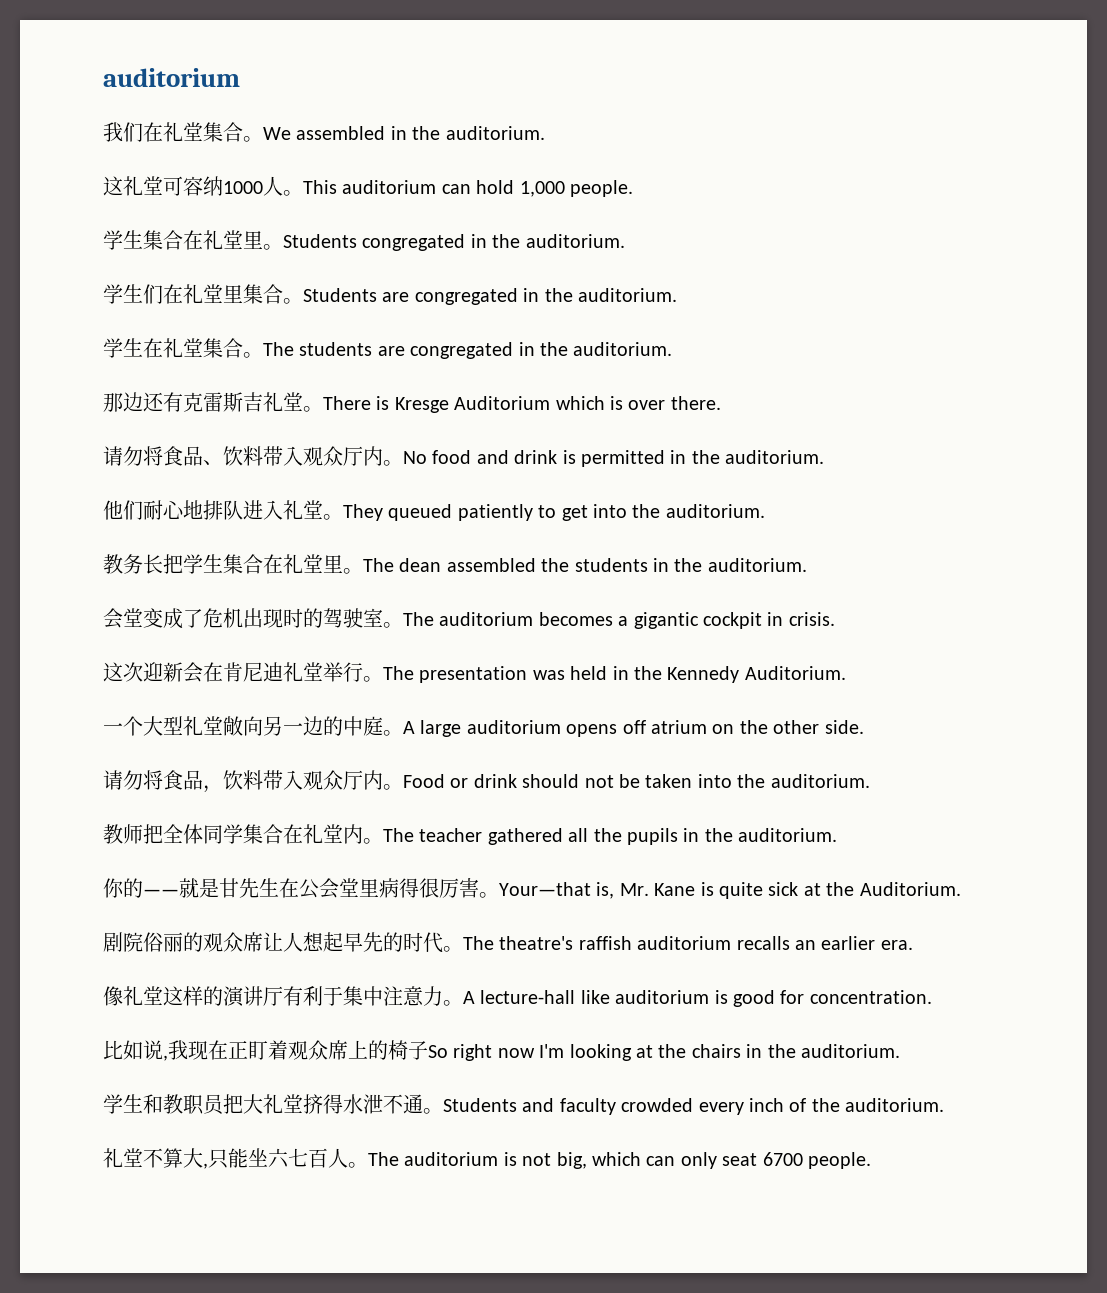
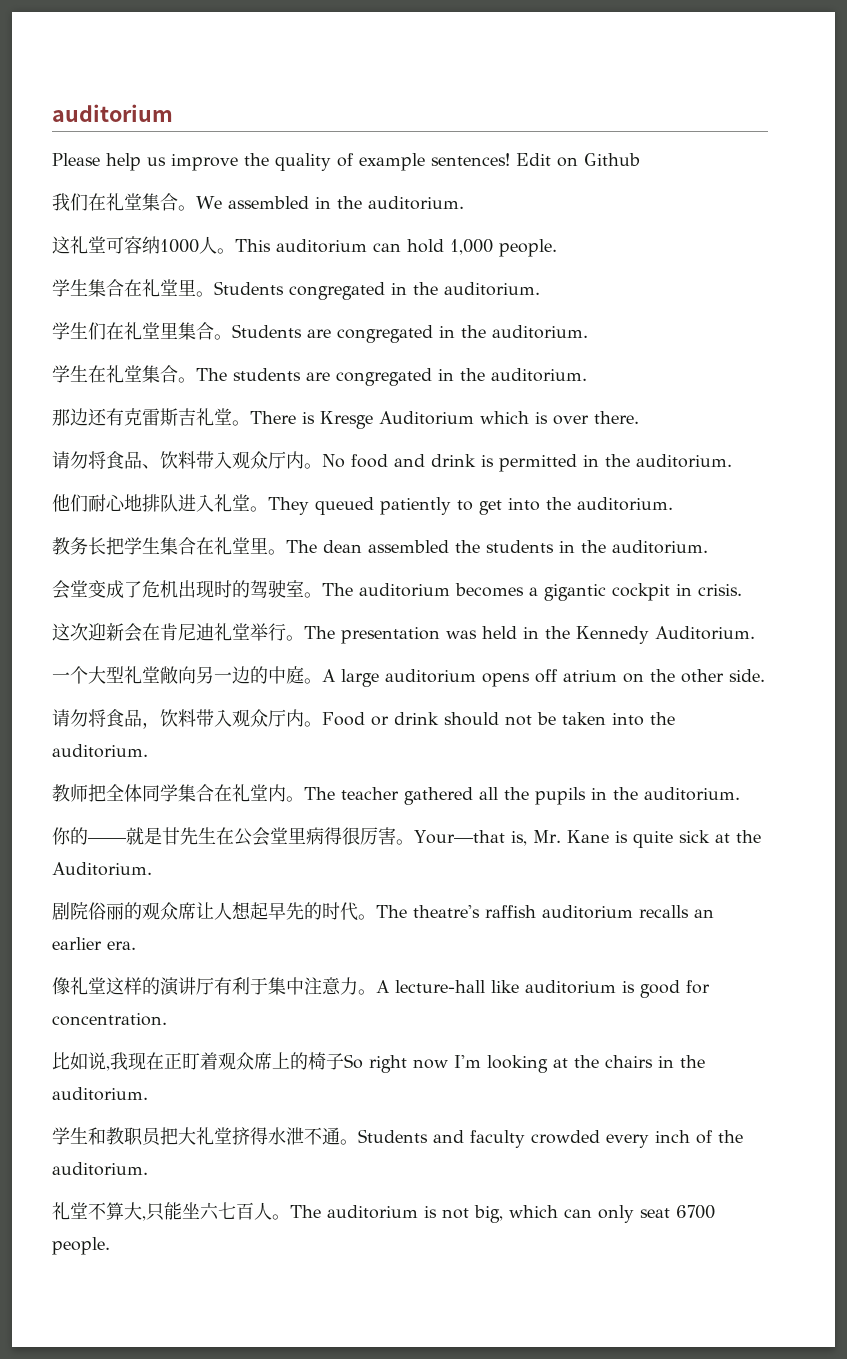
[103,68,240,87] auditorium -> [52,104,173,122] [52,153,640,171] auditorium // Please help us improve the quality of example sentences! Edit on Github

